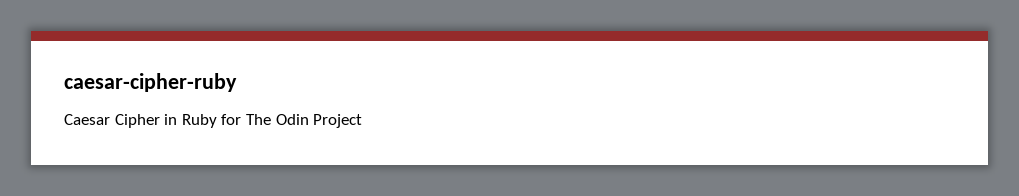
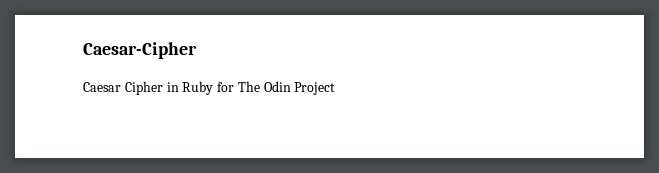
[64,73,237,92] caesar-cipher-ruby -> [83,42,197,59] Caesar-Cipher

